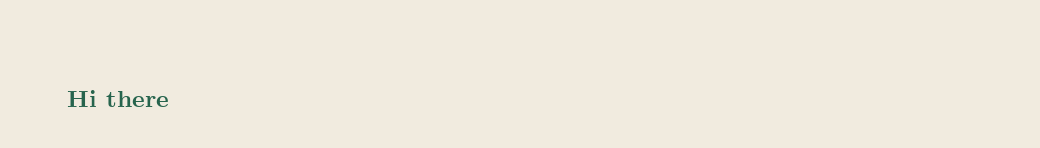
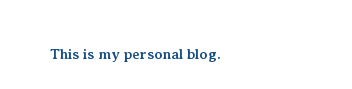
[67,90,169,107] Hi there -> [50,48,221,62] This is my personal blog.

